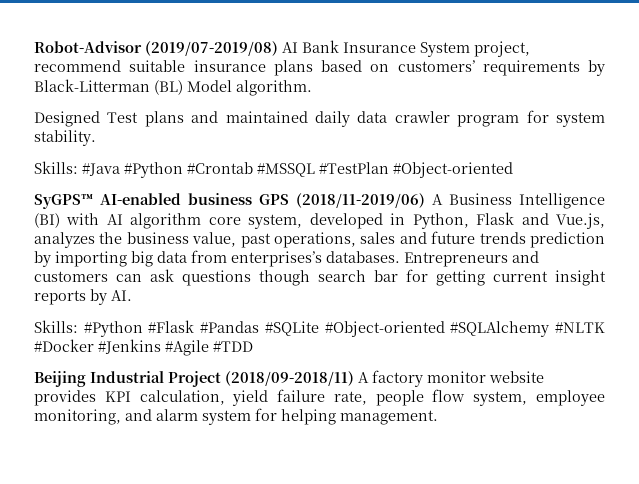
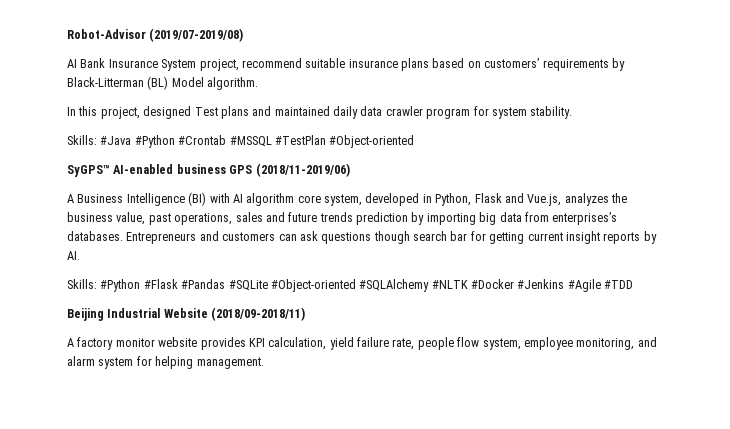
(278, 48) none -> (244, 35) //
[34,111,100,127] Designed -> [67,106,192,119] In this project, designed
(425, 200) none -> (350, 170) //
[168,371,221,387] Project -> [163,308,208,318] Website
(354, 378) none -> (306, 314) //

